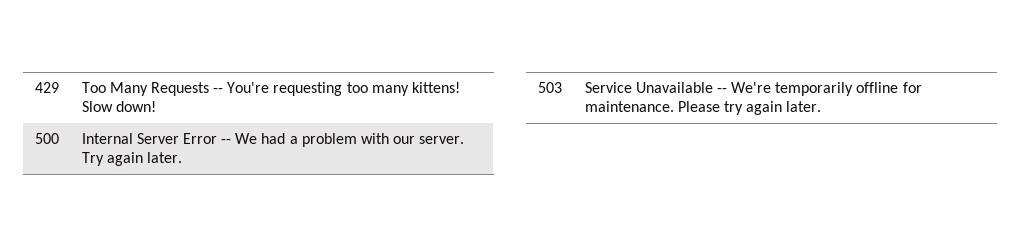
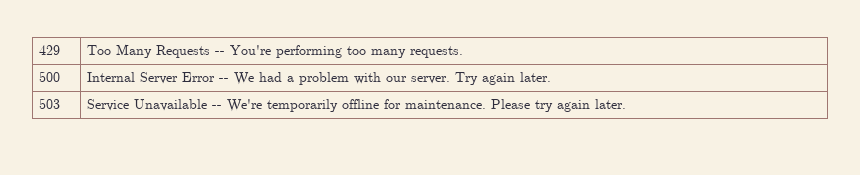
[273,82,343,96] requesting -> [275,45,342,58] performing
[411,82,460,93] [81,101,156,112] kittens! Slow down! -> [409,46,463,58] requests.

